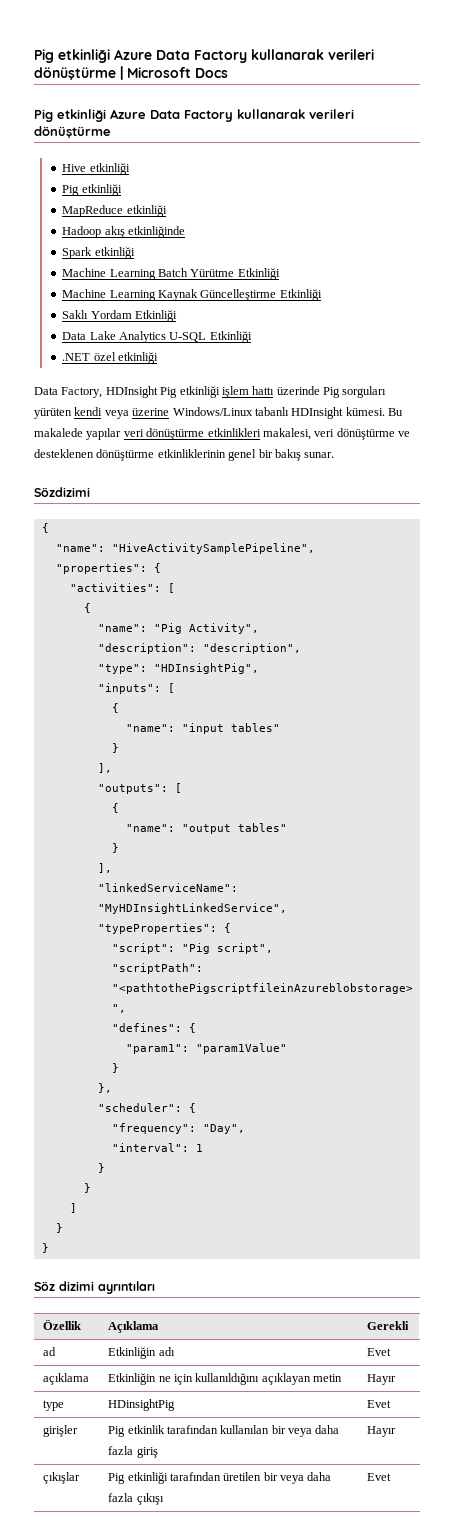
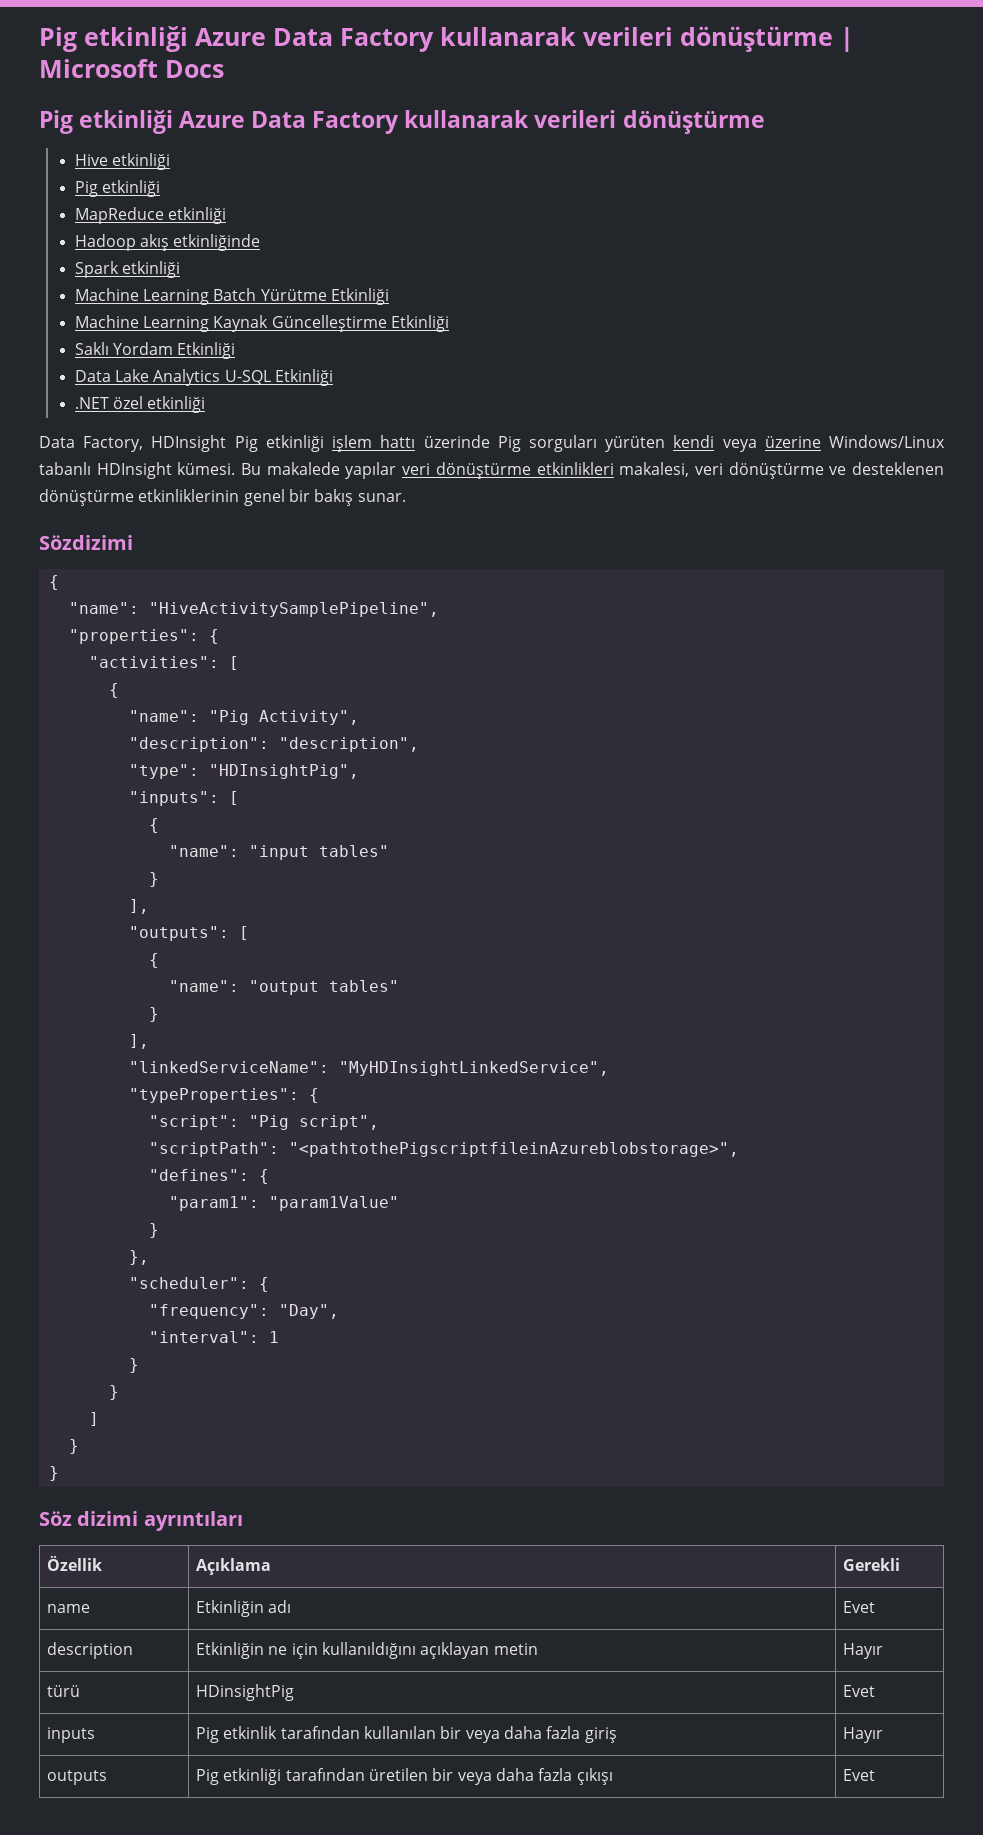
[43,1347,57,1356] ad -> [47,1604,91,1613] name
[43,1373,90,1385] açıklama -> [47,1642,134,1659] description
[43,1400,65,1411] type -> [47,1685,81,1697] türü
[43,1425,79,1437] girişler -> [47,1727,96,1743] inputs
[43,1472,81,1484] çıkışlar -> [47,1770,108,1785] outputs

